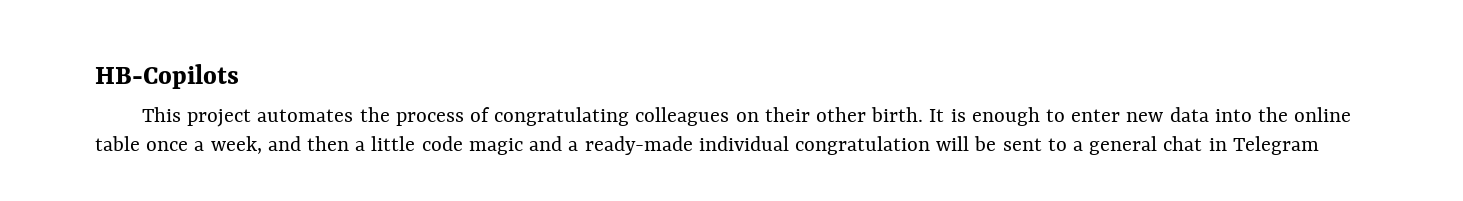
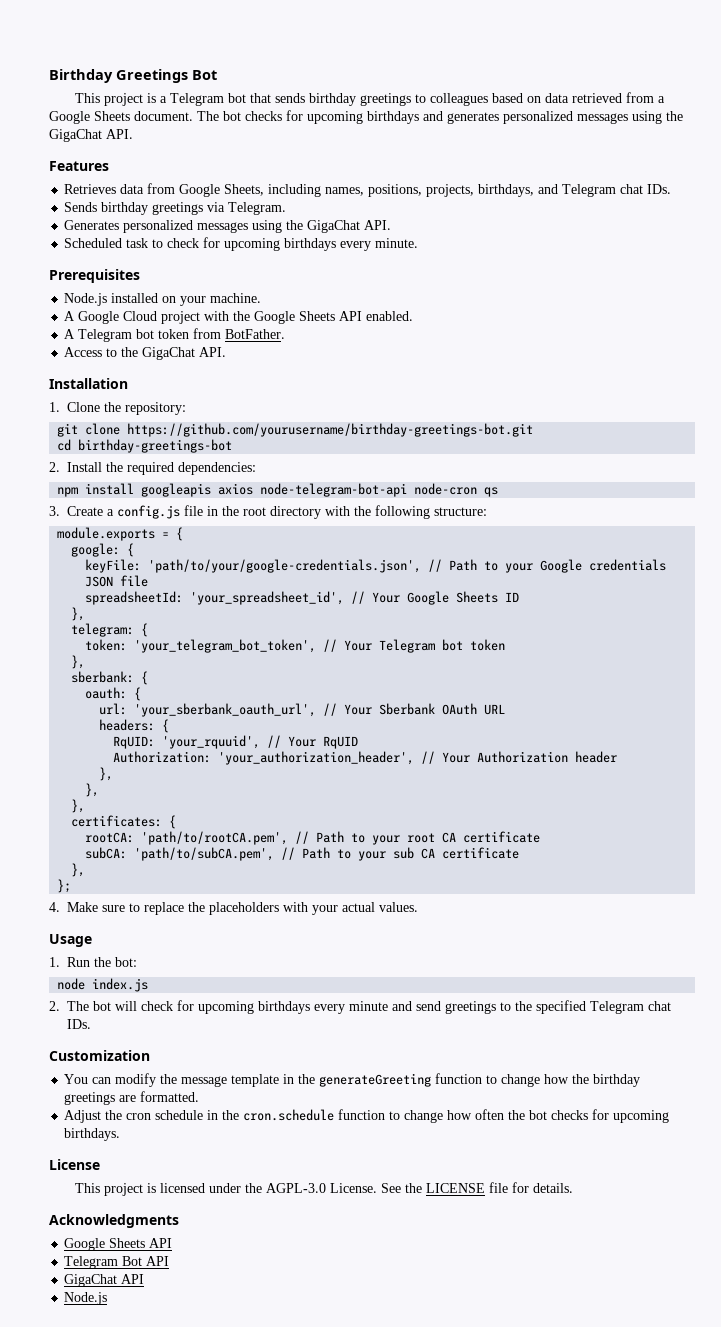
[95,64,239,89] [141,107,1352,127] [95,136,1319,155] HB-Copilots // This project automates the process of congratulating colleagues on their other birth. It is enough to enter new data into the online table once a week, and then a little code magic and a ready-made individual congratulation will be sent to a general chat in Telegram -> [49,69,217,83] [75,92,666,106] [49,110,683,124] [49,129,133,142] [49,161,109,171] [64,183,672,197] [64,202,287,215] [64,220,392,233] [64,237,419,251] [49,269,140,283] [64,293,262,306] [64,311,414,324] [64,328,286,342] [64,347,227,360] [49,378,128,389] [49,402,186,415] [57,423,534,437] [57,439,233,453] [49,462,256,475] [57,483,499,497] [49,505,487,519] [57,527,184,541] [71,543,135,557] [85,559,667,573] [85,575,149,587] [85,591,520,605] [71,607,86,621] [71,623,149,637] [85,639,506,653] [71,655,86,669] [71,671,149,685] [85,687,142,701] [99,703,506,717] [99,719,170,733] [113,735,359,749] [113,751,618,765] [99,767,114,781] [85,783,100,797] [71,799,86,813] [71,815,177,829] [85,831,541,845] [85,847,520,861] [71,863,86,877] [57,879,72,893] [49,902,418,915] [49,934,92,947] [49,957,137,967] [57,978,149,992] [49,1000,671,1014] [67,1019,91,1029] [49,1050,150,1061] [64,1073,641,1087] [64,1091,200,1105] [64,1109,670,1123] [64,1128,121,1141] [49,1159,100,1170] [75,1182,574,1196] [49,1214,179,1228] [64,1238,173,1251] [64,1256,170,1269] [64,1274,145,1287] [64,1292,108,1305] Birthday Greetings Bot // This project is a Telegram bot that sends birthday greetings to colleagues based on data retrieved from a Google Sheets document. The bot checks for upcoming birthdays and generates personalized messages using the GigaChat API. // Features // Retrieves data from Google Sheets, including names, positions, projects, birthdays, and Telegram chat IDs. // Sends birthday greetings via Telegram. // Generates personalized messages using the GigaChat API. // Scheduled task to check for upcoming birthdays every minute. // Prerequisites // Node.js installed on your machine. // A Google Cloud project with the Google Sheets API enabled. // A Telegram bot token from BotFather. // Access to the GigaChat API. // Installation // 1. Clone the repository: // git clone https://github.com/yourusername/birthday-greetings-bot.git // cd birthday-greetings-bot // 2. Install the required dependencies: // npm install googleapis axios node-telegram-bot-api node-cron qs // 3. Create a config.js file in the root directory with the following structure: // module.exports = { // google: { // keyFile: 'path/to/your/google-credentials.json', // Path to your Google credentials JSON file // spreadsheetId: 'your_spreadsheet_id', // Your Google Sheets ID // }, // telegram: { // token: 'your_telegram_bot_token', // Your Telegram bot token // }, // sberbank: { // oauth: { // url: 'your_sberbank_oauth_url', // Your Sberbank OAuth URL // headers: { // RqUID: 'your_rquuid', // Your RqUID // Authorization: 'your_authorization_header', // Your Authorization header // }, // }, // }, // certificates: { // rootCA: 'path/to/rootCA.pem', // Path to your root CA certificate // subCA: 'path/to/subCA.pem', // Path to your sub CA certificate // }, // }; // 4. Make sure to replace the placeholders with your actual values. // Usage // 1. Run the bot: // node index.js // 2. The bot will check for upcoming birthdays every minute and send greetings to the specified Telegram chat IDs. // Customization // You can modify the message template in the generateGreeting function to change how the birthday greetings are formatted. // Adjust the cron schedule in the cron.schedule function to change how often the bot checks for upcoming birthdays. // License // This project is licensed under the AGPL-3.0 License. See the LICENSE file for details. // Acknowledgments // Google Sheets API // Telegram Bot API // GigaChat API // Node.js

